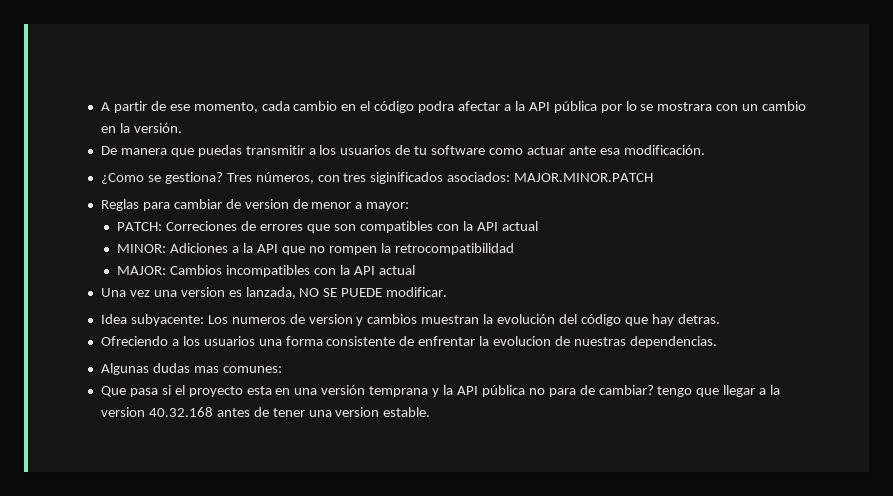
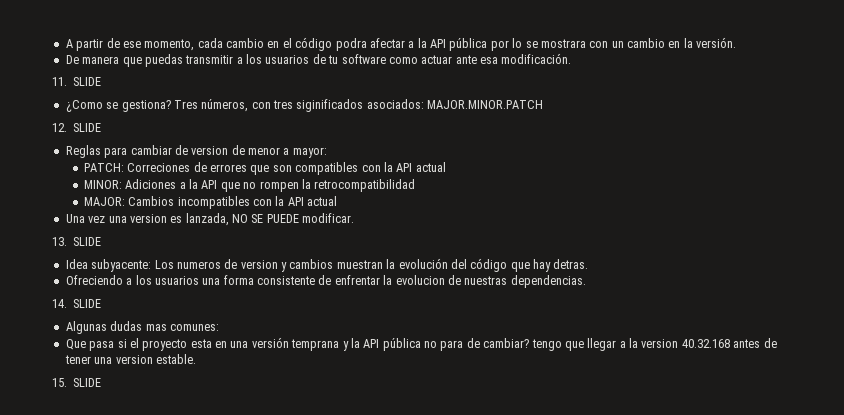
(705, 150) none -> [52,77,102,86] // 11. SLIDE
(654, 177) none -> [52,123,102,132] // 12. SLIDE
(448, 292) none -> [52,237,102,246] // 13. SLIDE
(717, 342) none -> [52,299,102,308] // 14. SLIDE
(431, 412) none -> [52,378,102,387] // 15. SLIDE

